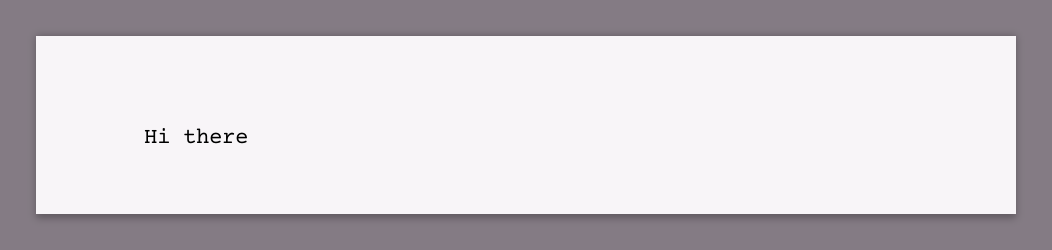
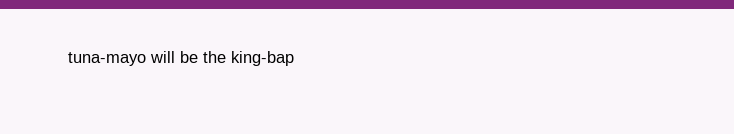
[144,128,248,144] Hi there -> [68,51,294,66] tuna-mayo will be the king-bap

